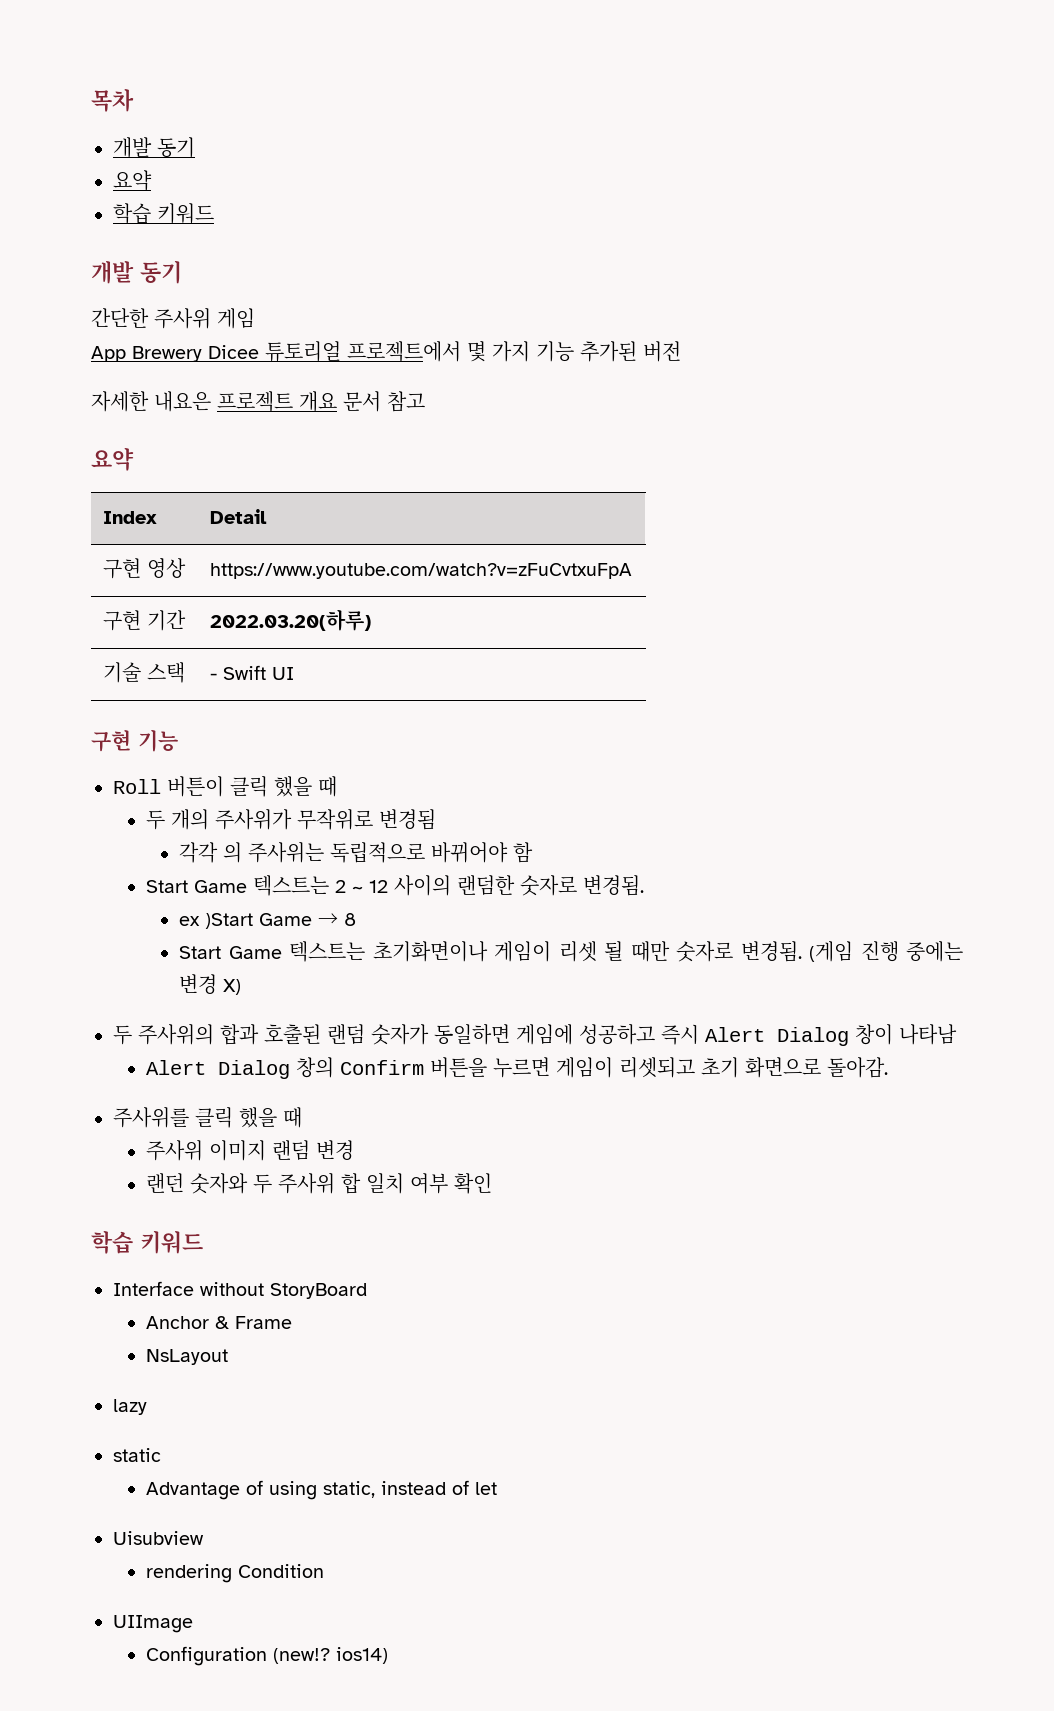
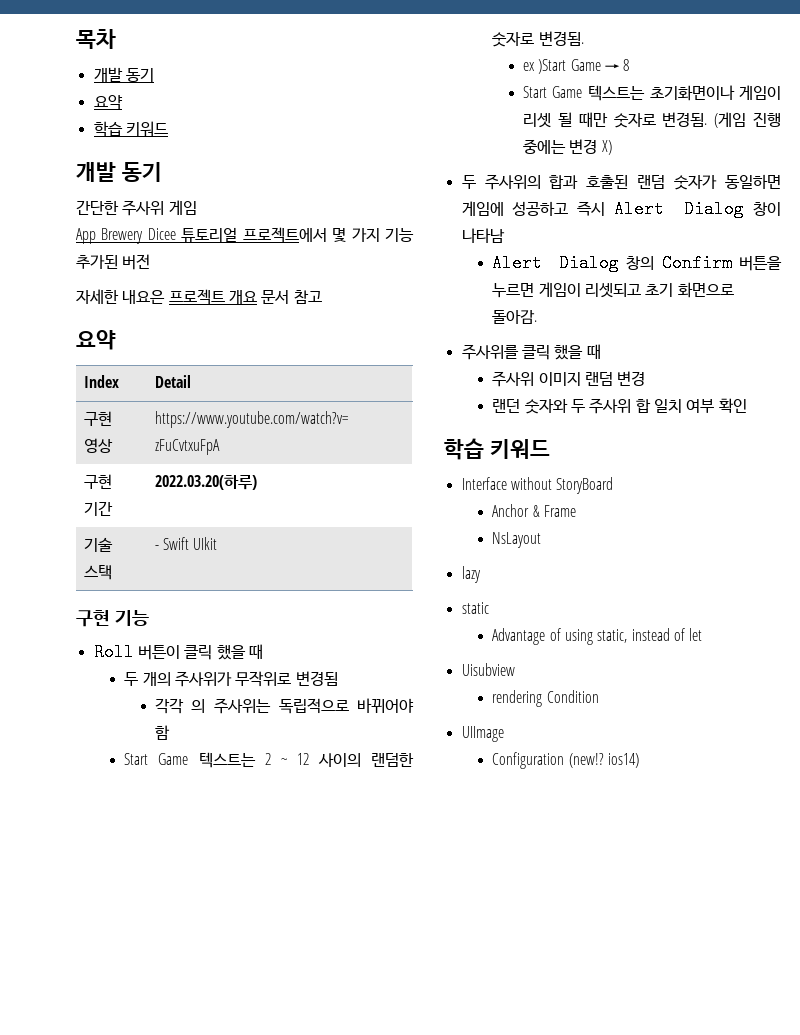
[271,667,294,680] UI -> [193,537,218,550] UIkit

